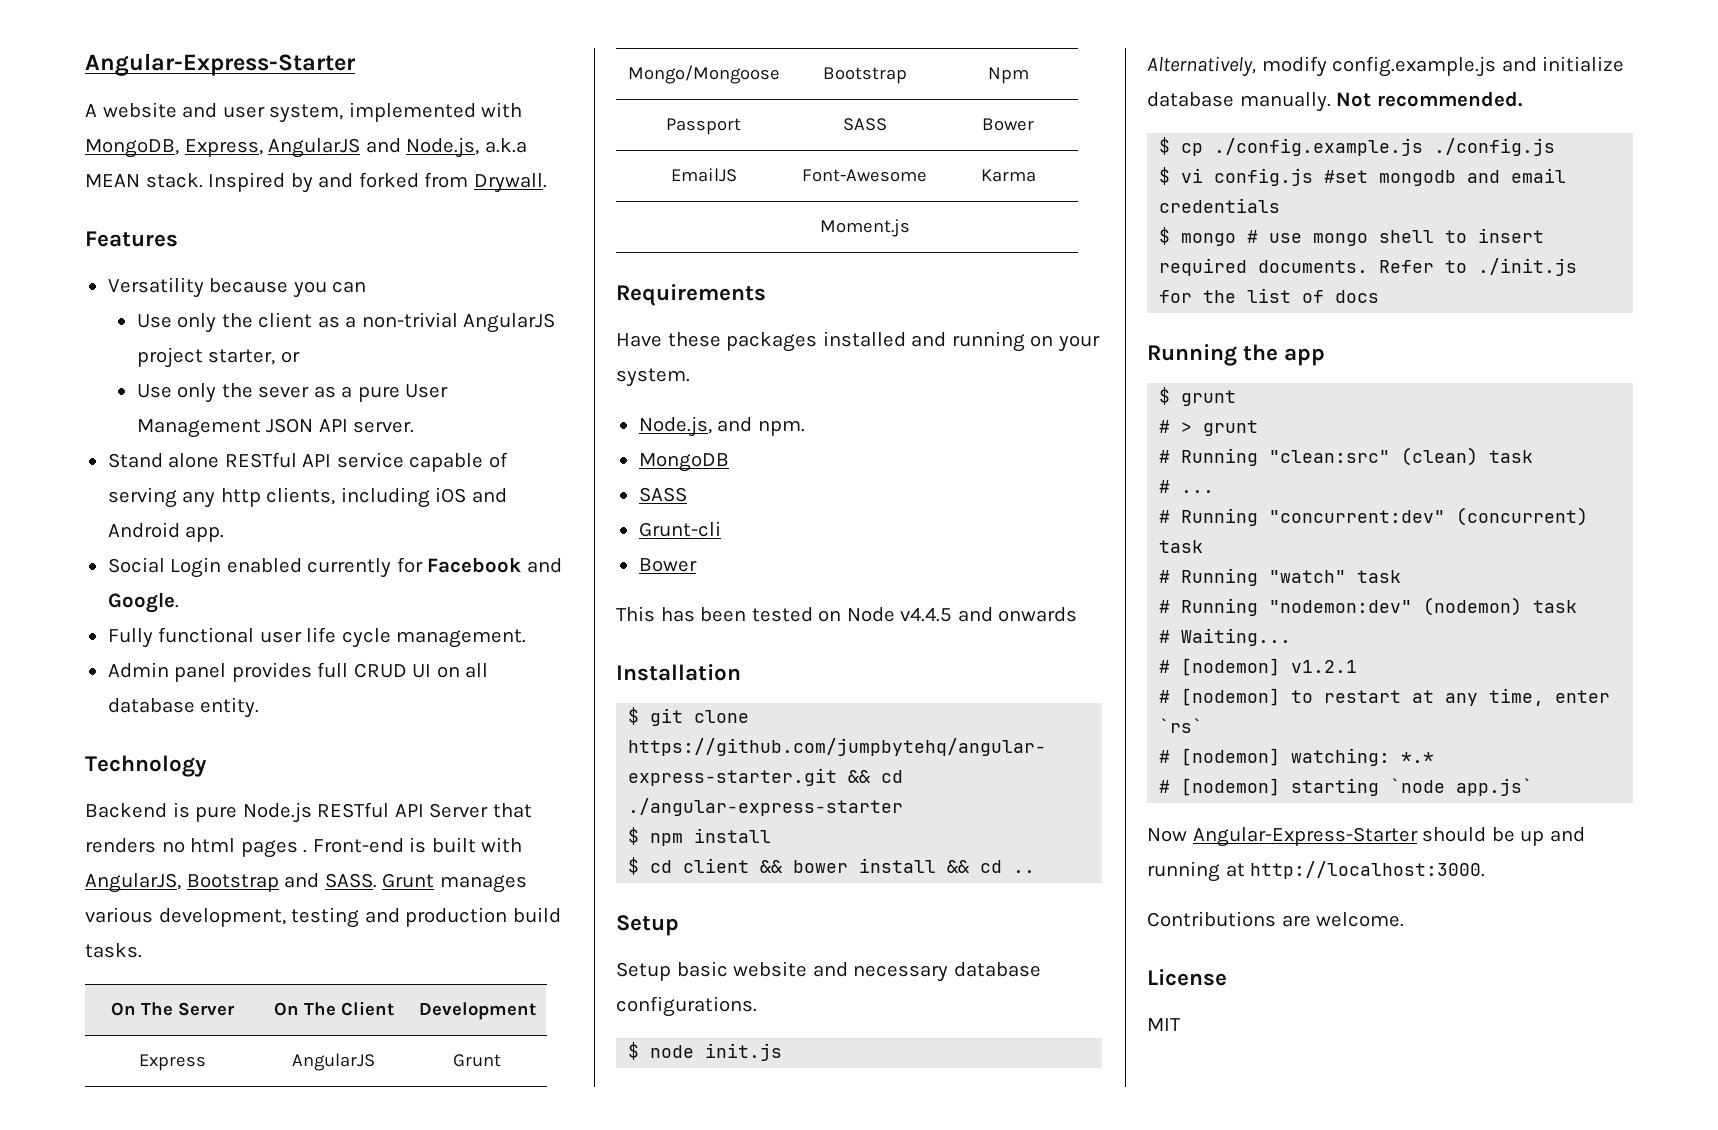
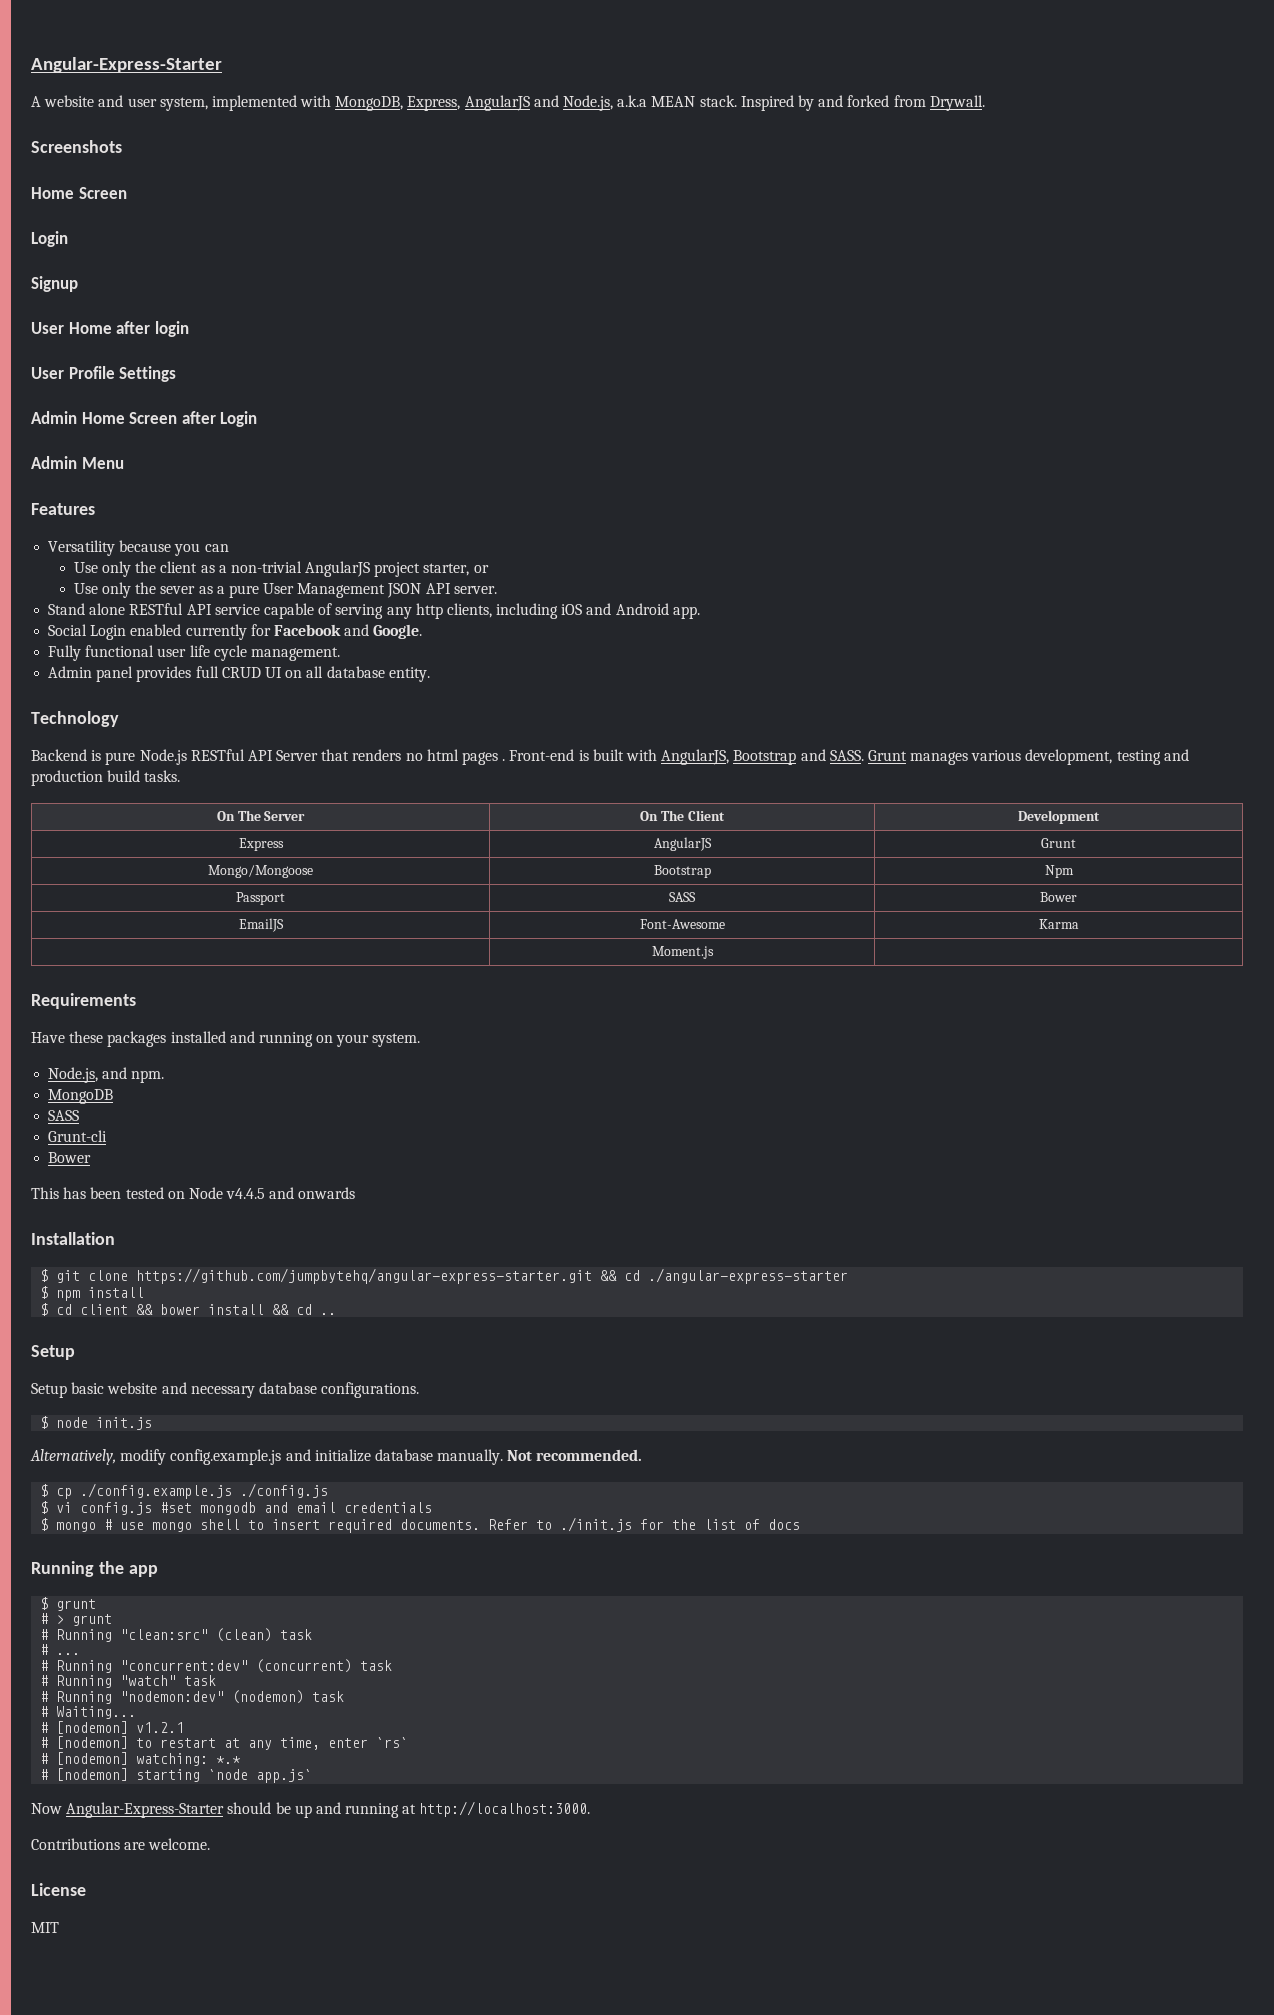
(547, 183) none -> [31,140,122,153] [31,187,127,199] [31,231,68,247] [31,276,78,292] [31,321,189,337] [31,366,177,382] [31,411,258,427] [31,456,124,469] // Screenshots // Home Screen // Login // Signup // User Home after login // User Profile Settings // Admin Home Screen after Login // Admin Menu

